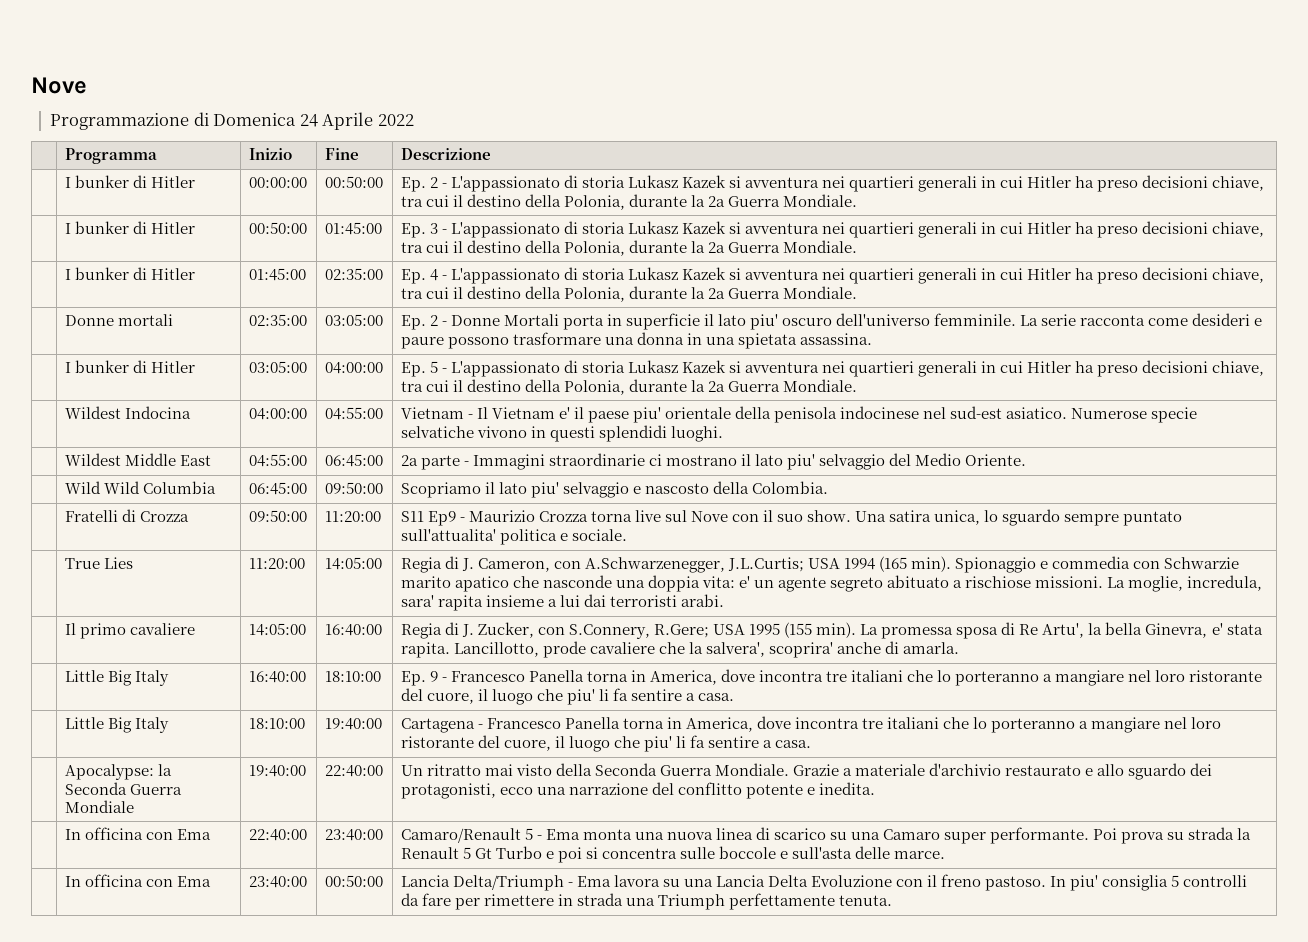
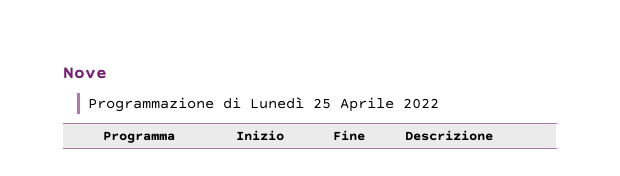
[213,113,318,127] Domenica 24 -> [250,97,332,109] Lunedì 25
[64,175,195,188] [248,177,307,188] [324,176,383,188] [400,175,1265,192] [400,194,858,210] [64,221,195,234] [248,222,307,234] [324,222,382,235] [400,221,1265,238] [400,240,858,256] [64,267,195,280] [248,268,306,281] [324,268,383,280] [400,267,1265,284] [400,286,858,302] [64,314,173,326] [248,314,307,326] [324,314,383,326] [400,313,1263,330] [400,332,872,349] [64,360,195,373] [248,361,307,373] [324,362,383,374] [400,360,1265,377] [400,379,858,395] [64,406,191,419] [248,408,307,420] [324,407,383,420] [400,406,1198,423] [400,425,723,442] [64,453,211,466] [248,454,307,467] [324,454,383,467] [400,453,1027,470] [64,481,216,494] [248,482,307,495] [324,482,383,494] [400,481,828,498] [64,509,189,522] [248,510,307,522] [324,511,381,522] [400,509,1183,526] [400,529,627,545] [64,557,133,569] [248,558,305,569] [324,557,382,570] [400,556,1240,573] [400,575,1263,592] [400,594,724,611] [64,623,195,639] [248,623,306,636] [324,624,382,636] [400,622,1263,639] [400,641,960,658] [64,670,169,686] [248,671,306,683] [324,671,381,682] [400,669,1263,686] [400,688,735,705] [64,717,169,733] [248,718,305,729] [324,718,382,730] [400,716,1222,733] [400,735,812,752] [64,764,172,780] [64,782,182,795] [64,800,134,813] [248,765,306,777] [324,765,383,777] [400,763,1213,780] [400,782,875,799] [64,827,211,840] [248,829,307,841] [324,829,383,841] [400,827,1252,844] [400,846,946,863] [64,874,211,887] [248,876,307,888] [324,875,383,887] [400,874,1248,891] [400,893,892,910] // | I bunker di Hitler | 00:00:00 | 00:50:00 | Ep. 2 - L'appassionato di storia Lukasz Kazek si avventura nei quartieri generali in cui Hitler ha preso decisioni chiave, tra cui il destino della Polonia, durante la 2a Guerra Mondiale. // | I bunker di Hitler | 00:50:00 | 01:45:00 | Ep. 3 - L'appassionato di storia Lukasz Kazek si avventura nei quartieri generali in cui Hitler ha preso decisioni chiave, tra cui il destino della Polonia, durante la 2a Guerra Mondiale. // | I bunker di Hitler | 01:45:00 | 02:35:00 | Ep. 4 - L'appassionato di storia Lukasz Kazek si avventura nei quartieri generali in cui Hitler ha preso decisioni chiave, tra cui il destino della Polonia, durante la 2a Guerra Mondiale. // | Donne mortali | 02:35:00 | 03:05:00 | Ep. 2 - Donne Mortali porta in superficie il lato piu' oscuro dell'universo femminile. La serie racconta come desideri e paure possono trasformare una donna in una spietata assassina. // | I bunker di Hitler | 03:05:00 | 04:00:00 | Ep. 5 - L'appassionato di storia Lukasz Kazek si avventura nei quartieri generali in cui Hitler ha preso decisioni chiave, tra cui il destino della Polonia, durante la 2a Guerra Mondiale. // | Wildest Indocina | 04:00:00 | 04:55:00 | Vietnam - Il Vietnam e' il paese piu' orientale della penisola indocinese nel sud-est asiatico. Numerose specie selvatiche vivono in questi splendidi luoghi. // | Wildest Middle East | 04:55:00 | 06:45:00 | 2a parte - Immagini straordinarie ci mostrano il lato piu' selvaggio del Medio Oriente. // | Wild Wild Columbia | 06:45:00 | 09:50:00 | Scopriamo il lato piu' selvaggio e nascosto della Colombia. // | Fratelli di Crozza | 09:50:00 | 11:20:00 | S11 Ep9 - Maurizio Crozza torna live sul Nove con il suo show. Una satira unica, lo sguardo sempre puntato sull'attualita' politica e sociale. // | True Lies | 11:20:00 | 14:05:00 | Regia di J. Cameron, con A.Schwarzenegger, J.L.Curtis; USA 1994 (165 min). Spionaggio e commedia con Schwarzie marito apatico che nasconde una doppia vita: e' un agente segreto abituato a rischiose missioni. La moglie, incredula, sara' rapita insieme a lui dai terroristi arabi. // | Il primo cavaliere | 14:05:00 | 16:40:00 | Regia di J. Zucker, con S.Connery, R.Gere; USA 1995 (155 min). La promessa sposa di Re Artu', la bella Ginevra, e' stata rapita. Lancillotto, prode cavaliere che la salvera', scoprira' anche di amarla. // | Little Big Italy | 16:40:00 | 18:10:00 | Ep. 9 - Francesco Panella torna in America, dove incontra tre italiani che lo porteranno a mangiare nel loro ristorante del cuore, il luogo che piu' li fa sentire a casa. // | Little Big Italy | 18:10:00 | 19:40:00 | Cartagena - Francesco Panella torna in America, dove incontra tre italiani che lo porteranno a mangiare nel loro ristorante del cuore, il luogo che piu' li fa sentire a casa. // | Apocalypse: la Seconda Guerra Mondiale | 19:40:00 | 22:40:00 | Un ritratto mai visto della Seconda Guerra Mondiale. Grazie a materiale d'archivio restaurato e allo sguardo dei protagonisti, ecco una narrazione del conflitto potente e inedita. // | In officina con Ema | 22:40:00 | 23:40:00 | Camaro/Renault 5 - Ema monta una nuova linea di scarico su una Camaro super performante. Poi prova su strada la Renault 5 Gt Turbo e poi si concentra sulle boccole e sull'asta delle marce. // | In officina con Ema | 23:40:00 | 00:50:00 | Lancia Delta/Triumph - Ema lavora su una Lancia Delta Evoluzione con il freno pastoso. In piu' consiglia 5 controlli da fare per rimettere in strada una Triumph perfettamente tenuta. -> (494, 135) none

